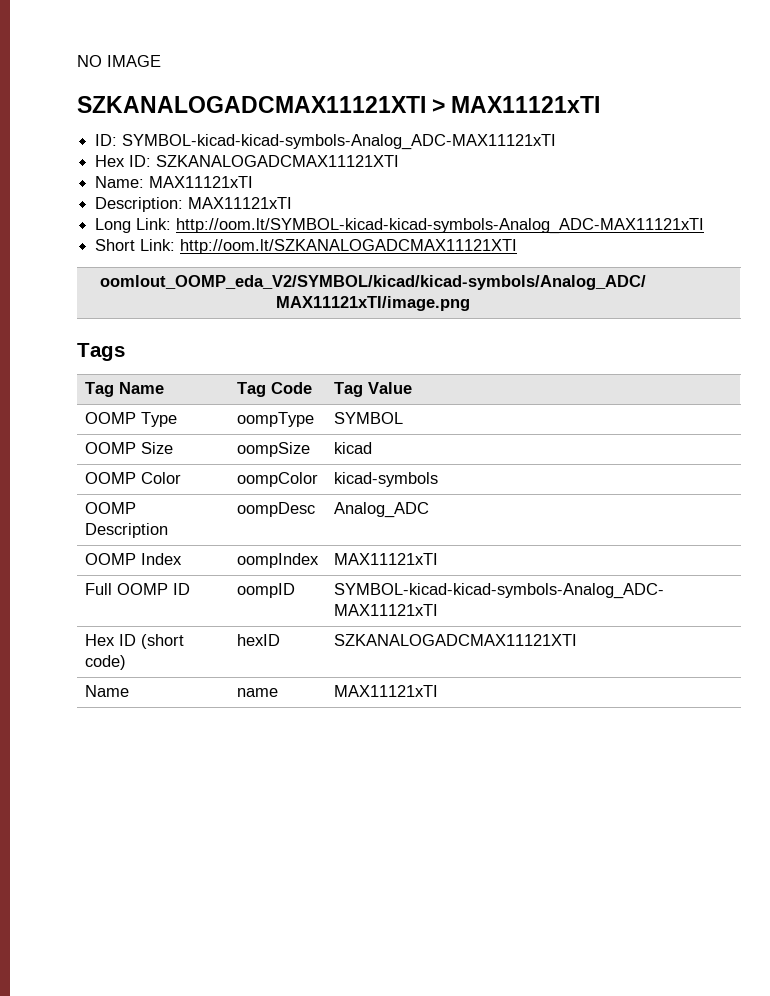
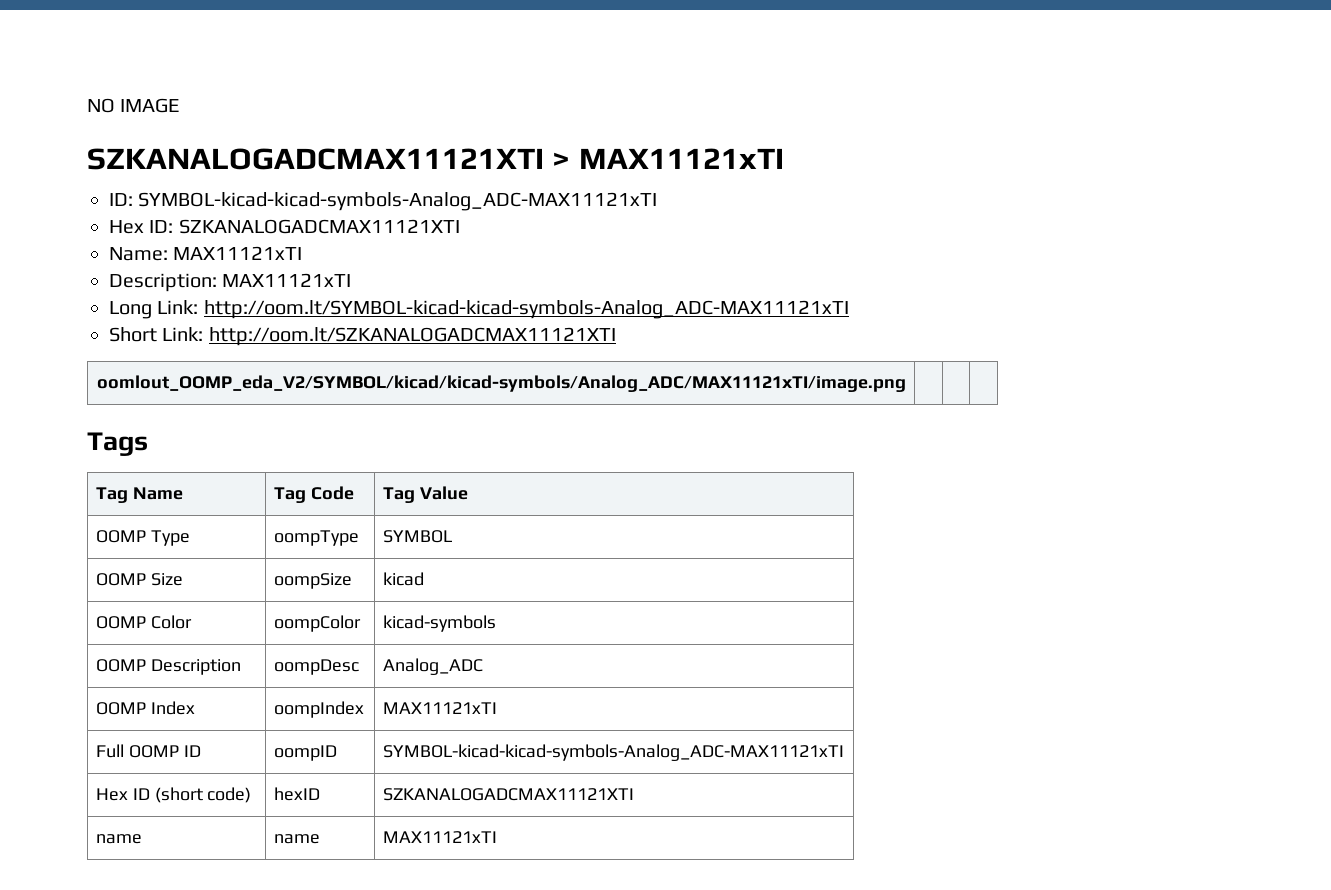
[84,685,129,697] Name -> [95,834,142,844] name

